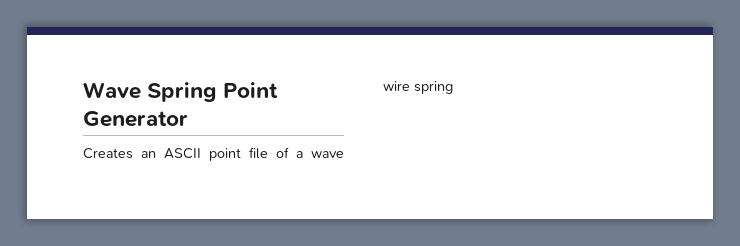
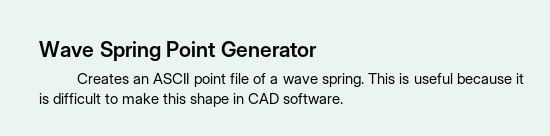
[383,81,453,94] wire spring -> [321,73,525,87] [39,93,344,107] spring. This is useful because it is difficult to make this shape in CAD software.

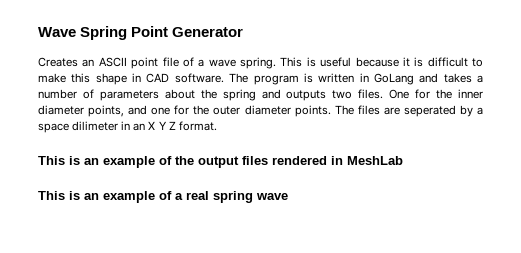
(344, 98) none -> [229,73,483,85] [38,89,483,101] [38,105,483,117] [38,121,217,133] [38,156,403,168] [38,191,288,203] The program is written in GoLang and takes a number of parameters about the spring and outputs two files. One for the inner diameter points, and one for the outer diameter points. The files are seperated by a space dilimeter in an X Y Z format. // This is an example of the output files rendered in MeshLab // This is an example of a real spring wave

